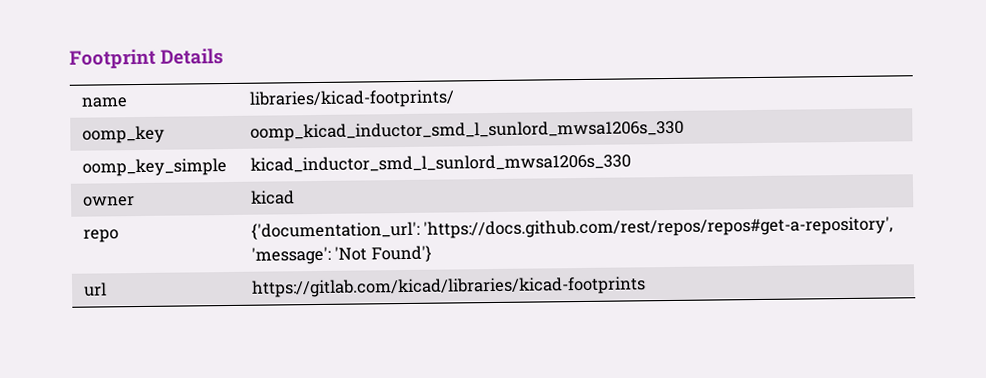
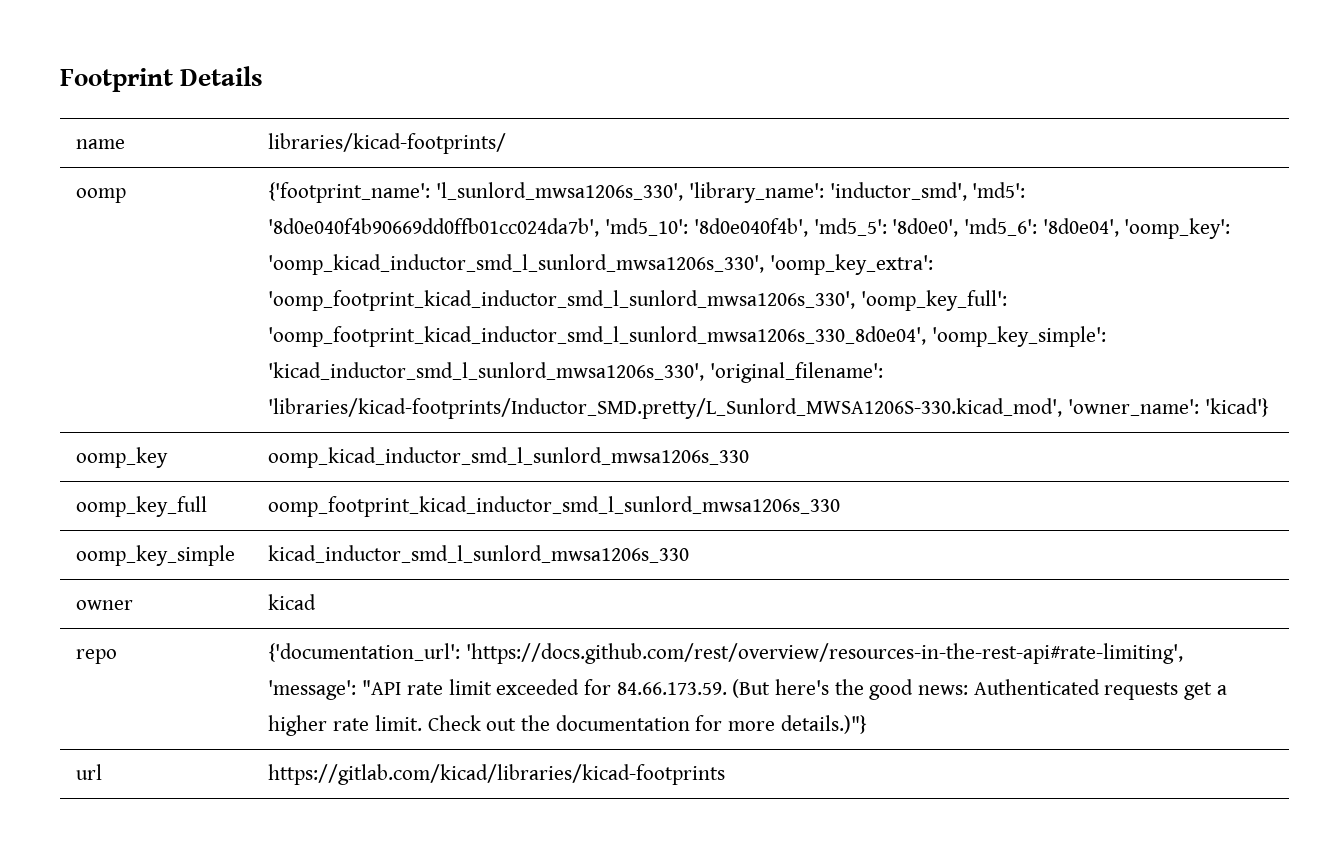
(455, 99) none -> [76,188,127,203] [268,182,1026,203] [268,218,1231,239] [268,254,934,275] [268,290,1008,311] [268,326,1107,347] [268,362,884,383] [268,398,1269,419] // oomp | {'footprint_name': 'l_sunlord_mwsa1206s_330', 'library_name': 'inductor_smd', 'md5': '8d0e040f4b90669dd0ffb01cc024da7b', 'md5_10': '8d0e040f4b', 'md5_5': '8d0e0', 'md5_6': '8d0e04', 'oomp_key': 'oomp_kicad_inductor_smd_l_sunlord_mwsa1206s_330', 'oomp_key_extra': 'oomp_footprint_kicad_inductor_smd_l_sunlord_mwsa1206s_330', 'oomp_key_full': 'oomp_footprint_kicad_inductor_smd_l_sunlord_mwsa1206s_330_8d0e04', 'oomp_key_simple': 'kicad_inductor_smd_l_sunlord_mwsa1206s_330', 'original_filename': 'libraries/kicad-footprints/Inductor_SMD.pretty/L_Sunlord_MWSA1206S-330.kicad_mod', 'owner_name': 'kicad'}
(684, 130) none -> [76,496,208,517] [268,496,841,517] // oomp_key_full | oomp_footprint_kicad_inductor_smd_l_sunlord_mwsa1206s_330
[423,216,894,239] [250,245,432,265] 'https://docs.github.com/rest/repos/repos#get-a-repository', 'message': 'Not Found'} -> [466,643,1184,664] [268,679,1227,700] [268,715,867,736] 'https://docs.github.com/rest/overview/resources-in-the-rest-api#rate-limiting', 'message': "API rate limit exceeded for 84.66.173.59. (But here's the good news: Authenticated requests get a higher rate limit. Check out the documentation for more details.)"}

